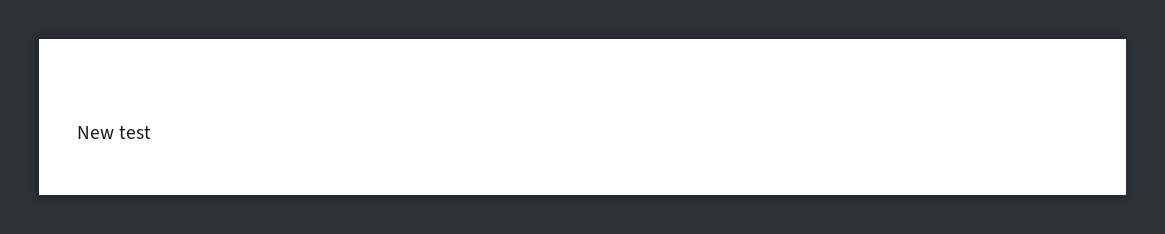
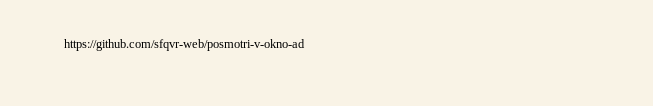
[77,125,152,139] New test -> [64,39,305,51] https://github.com/sfqvr-web/posmotri-v-okno-ad

